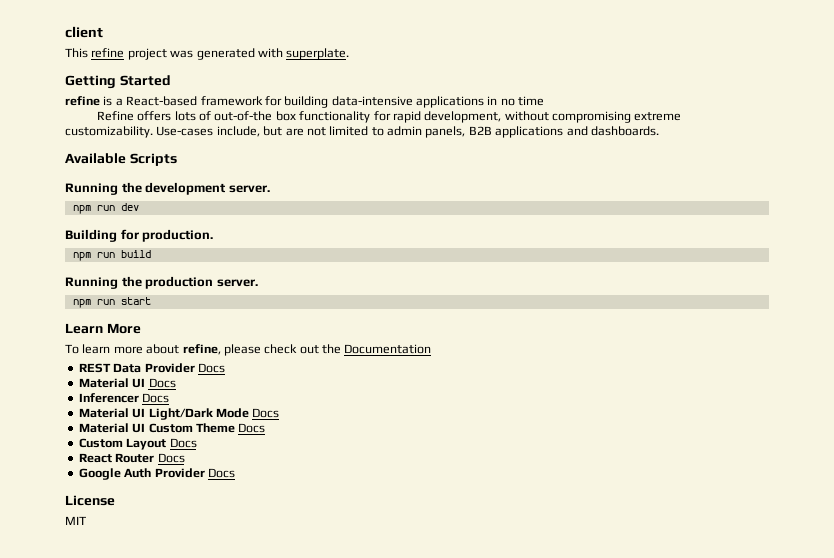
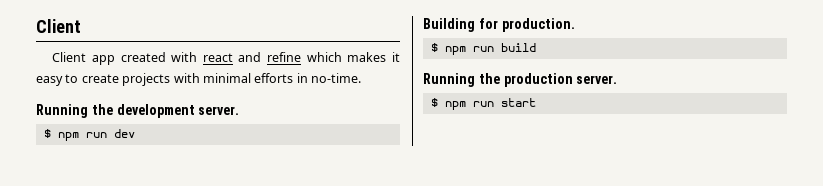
[65,26,103,38] [65,48,350,60] [65,75,171,89] [65,96,545,108] [96,111,682,123] [65,126,659,138] [65,153,177,166] client // This refine project was generated with superplate. // Getting Started // refine is a React-based framework for building data-intensive applications in no time // Refine offers lots of out-of-the box functionality for rapid development, without compromising extreme customizability. Use-cases include, but are not limited to admin panels, B2B applications and dashboards. // Available Scripts -> [36,19,81,33] [52,52,401,65] [36,73,361,86] Client // Client app created with react and refine which makes it easy to create projects with minimal efforts in no-time.
(270, 189) none -> [43,129,51,138] $
(214, 235) none -> [430,43,438,52] $
(258, 283) none -> [430,98,438,107] $
[65,323,141,334] [65,344,432,356] [78,363,225,373] [78,378,176,388] [78,393,170,403] [78,408,280,420] [78,423,266,433] [78,438,197,450] [78,453,185,463] [78,468,235,480] [65,495,115,506] [65,516,86,525] // Learn More // To learn more about refine, please check out the Documentation // REST Data Provider Docs // Material UI Docs // Inferencer Docs // Material UI Light/Dark Mode Docs // Material UI Custom Theme Docs // Custom Layout Docs // React Router Docs // Google Auth Provider Docs // License // MIT -> (536, 102) none

